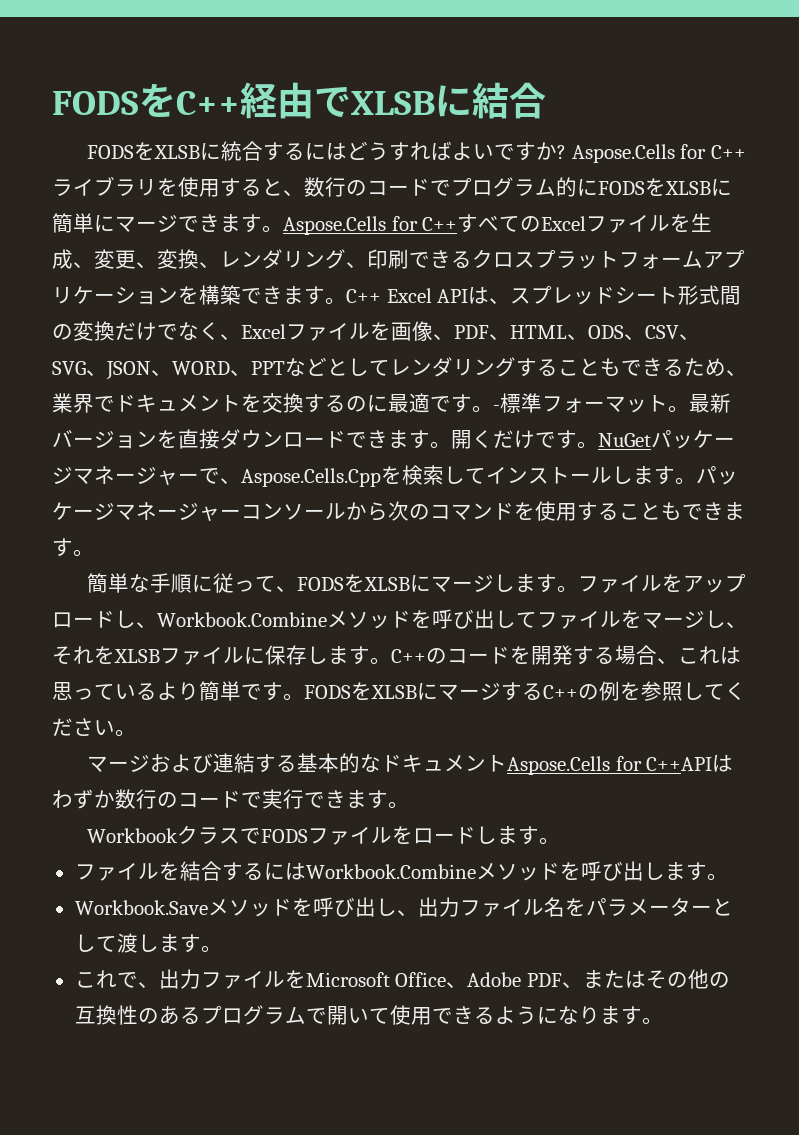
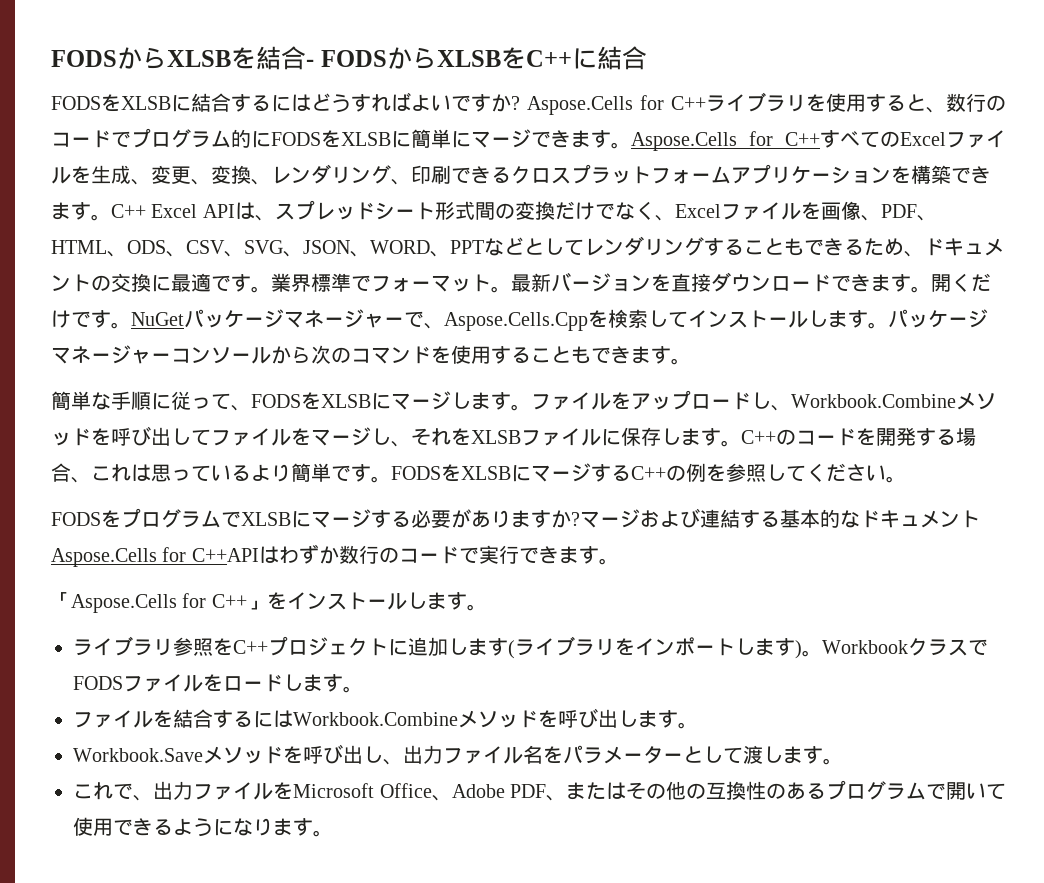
[52,82,435,119] FODSをC++経由でXLSB -> [51,46,572,70] FODSからXLSBを結合- FODSからXLSBをC++
[221,141,243,161] 統 -> [191,93,211,112] 結
[52,393,367,413] 業界でドキュメントを交換するの -> [924,238,1004,256] [51,273,151,292] ドキュメントの交換
[493,393,542,413] -標準 -> [271,273,371,292] 業界標準で
(136, 733) none -> [51,508,580,528] FODSをプログラムでXLSBにマージする必要がありますか?
(409, 805) none -> [51,592,487,613] [73,636,822,659] 「Aspose.Cells for C++」をインストールします。 // ライブラリ参照をC++プロジェクトに追加します(ライブラリをインポートします)。

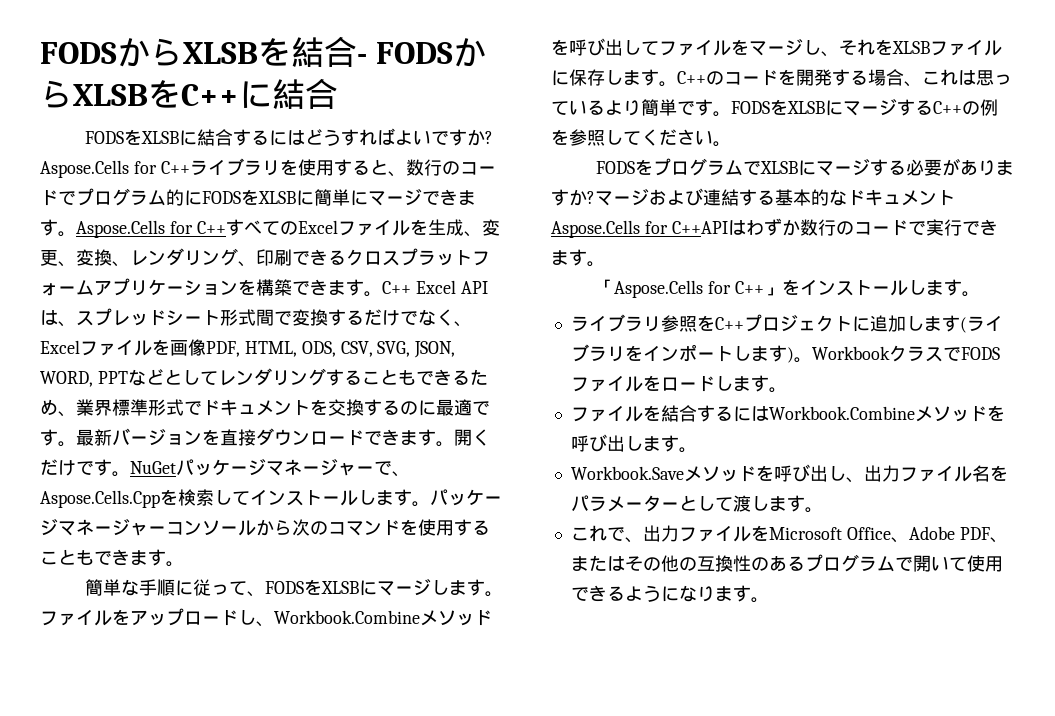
[494,201,555,220] の変換 -> [274,309,364,326] で変換する
[860,204,937,221] [51,240,450,257] 、PDF、HTML、ODS、CSV、SVG、JSON、WORD、 -> [206,341,456,358] [40,371,93,387] PDF, HTML, ODS, CSV, SVG, JSON, WORD,
[924,238,1004,256] [51,273,491,293] ドキュメントの交換に最適です。業界標準でフォーマット -> [76,399,490,416] [40,429,58,446] 業界標準形式でドキュメントを交換するのに最適です

